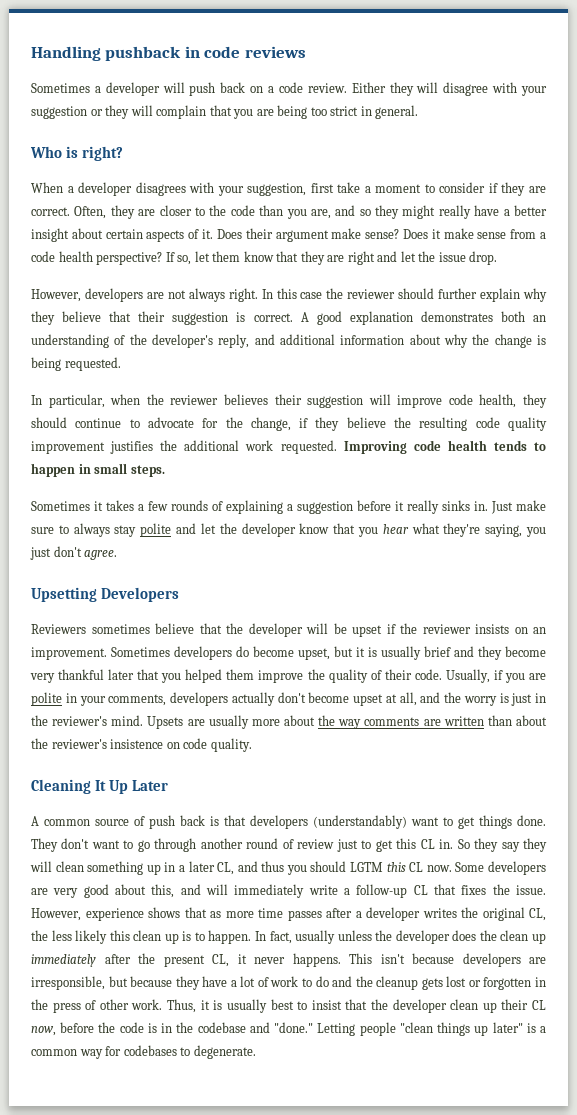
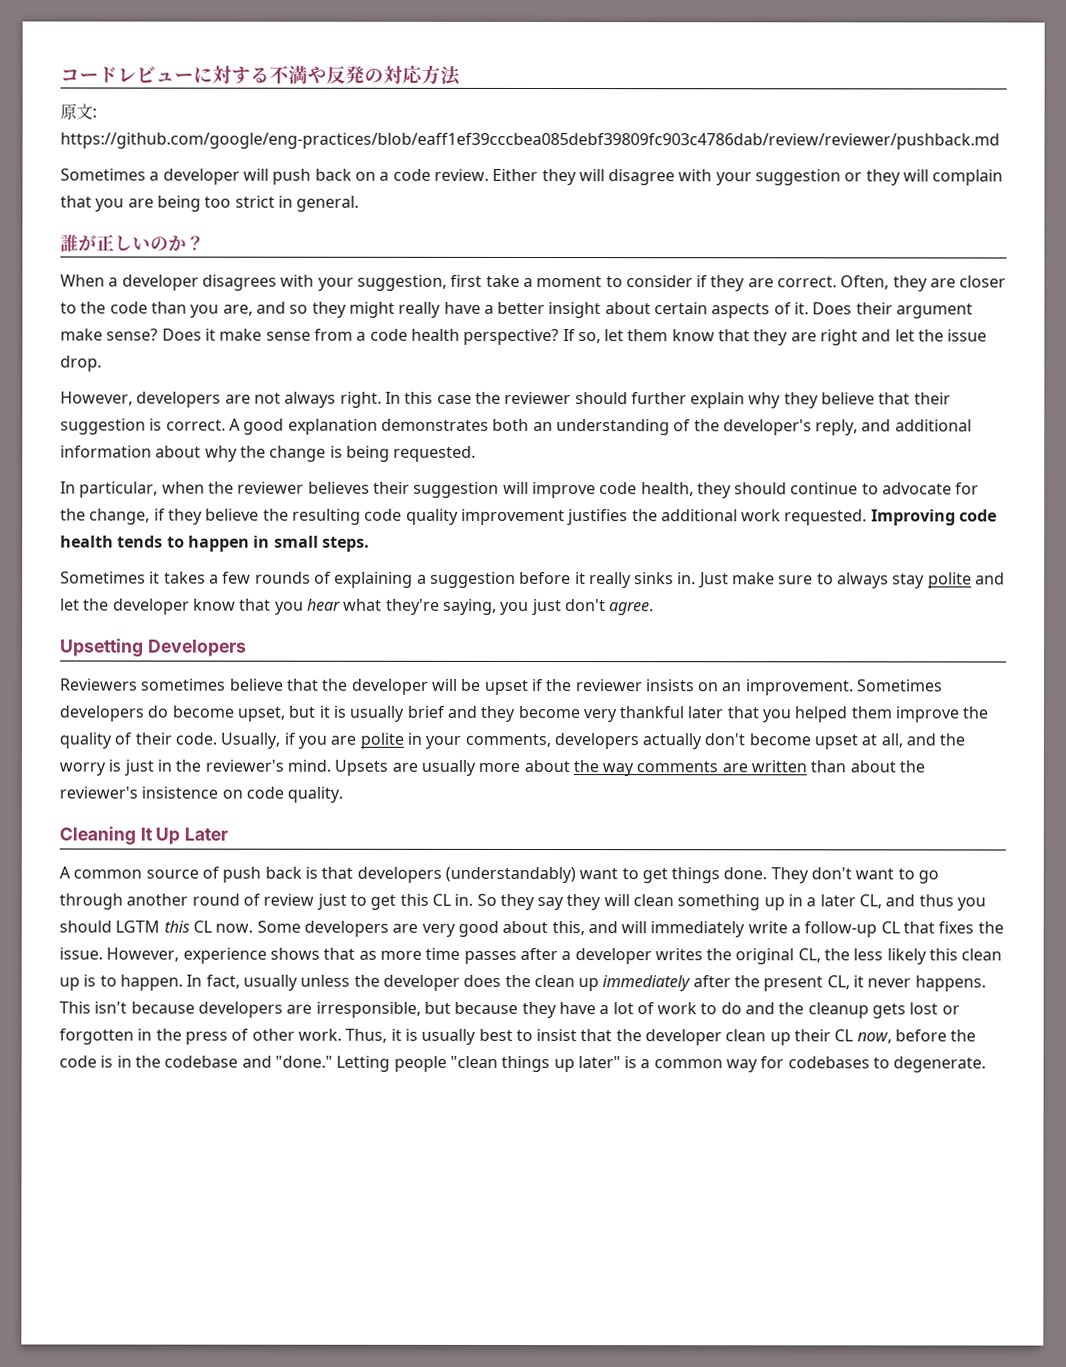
[31,46,306,61] Handling pushback in code reviews -> [60,64,461,86] [60,103,97,120] [60,132,1000,150] コードレビューに対する不満や反発の対応方法 // 原文: https://github.com/google/eng-practices/blob/eaff1ef39cccbea085debf39809fc903c4786dab/review/reviewer/pushback.md
[30,146,124,161] Who is right? -> [60,234,205,252] 誰が正しいのか？

